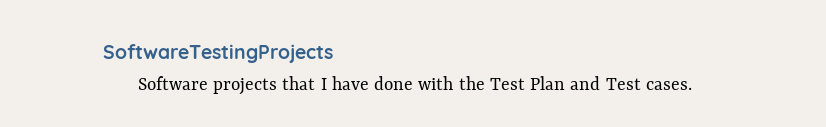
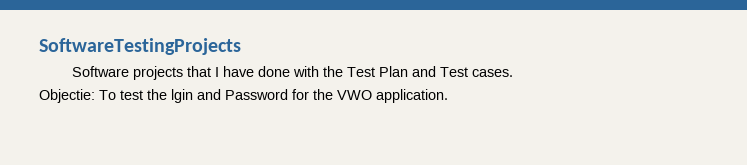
(692, 85) none -> [39,89,448,103] // Objectie: To test the lgin and Password for the VWO application.

